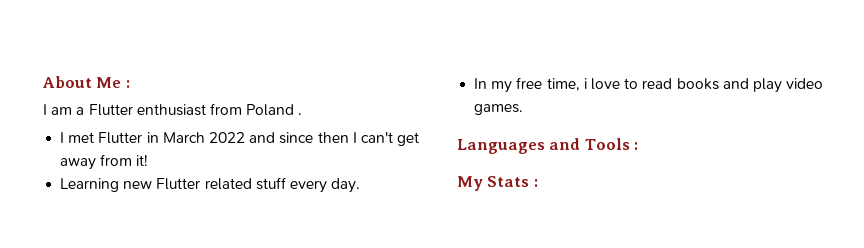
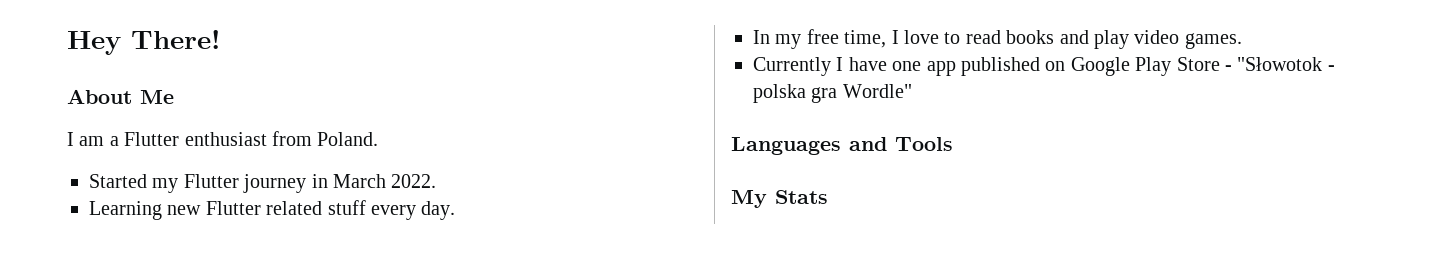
(43, 82) none -> [67,29,220,55] Hey There! //
[125,80,130,88] : -> (174, 97) none
[246,104,303,116] [60,132,420,146] [60,154,149,170] Poland . // I met Flutter in March 2022 and since then I can't get away from it! -> [317,132,379,146] [89,174,437,193] Poland. // Started my Flutter journey in March 2022.
[583,78,587,89] i -> [891,30,899,44] I
(524, 109) none -> [753,57,1335,76] [753,84,912,103] // Currently I have one app published on Google Play Store - "Słowotok - polska gra Wordle"
[634,142,639,150] : -> (953, 144) none
[533,179,538,187] : -> (828, 197) none

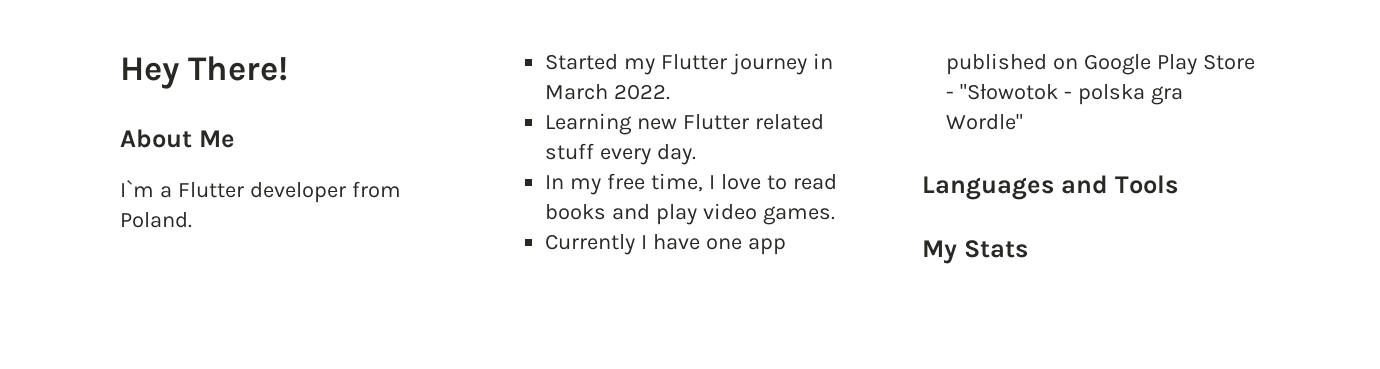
[67,132,105,146] I am -> [120,180,154,197] I`m
[184,132,267,146] enthusiast -> [249,182,346,203] developer

